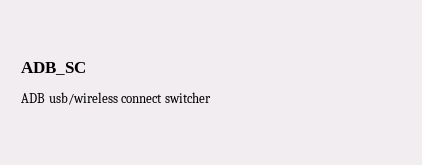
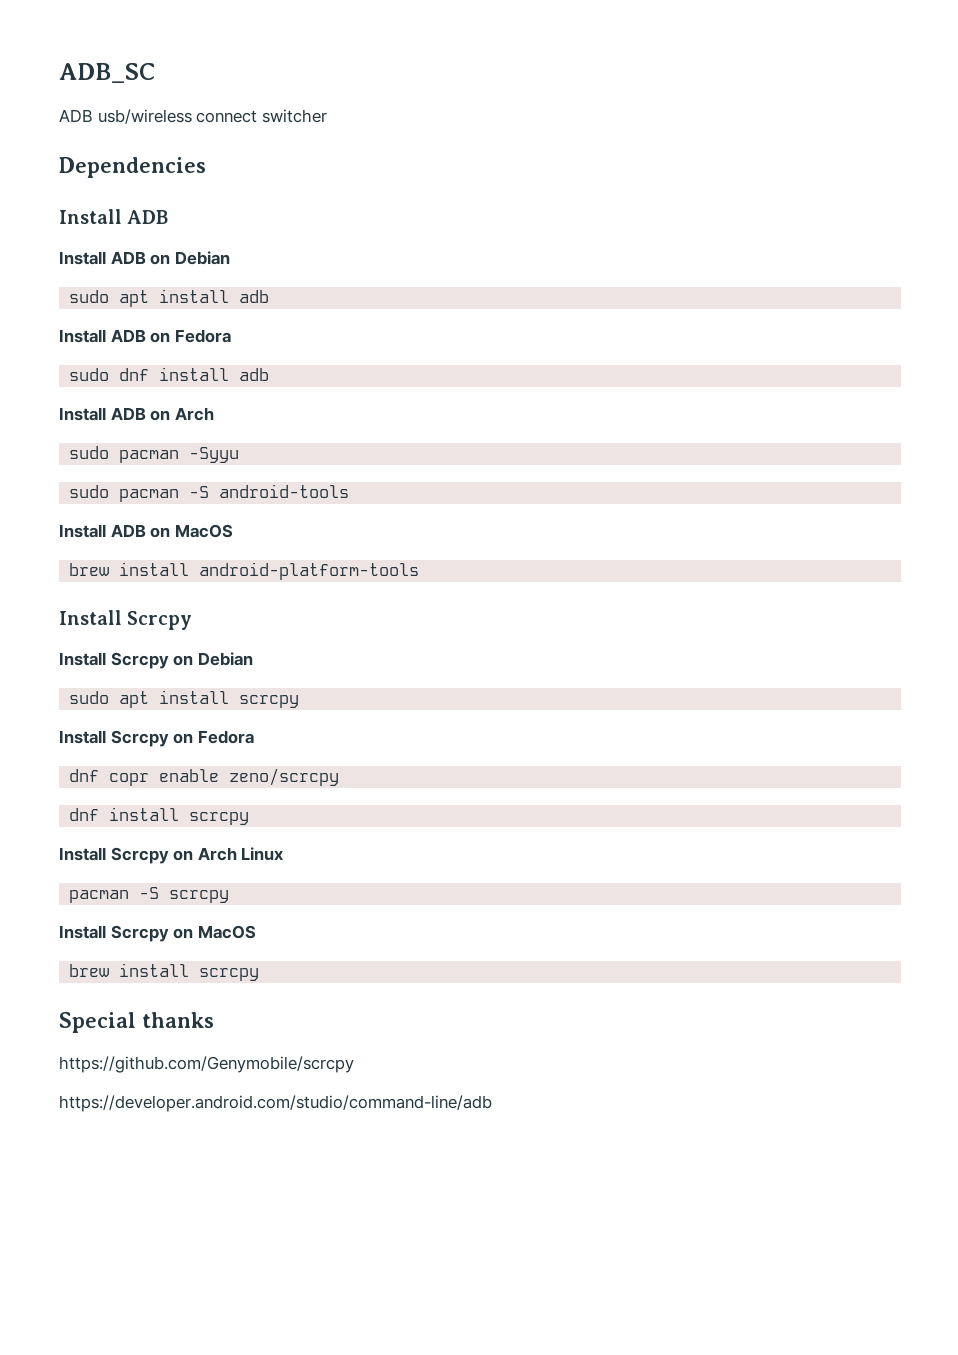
(211, 97) none -> [59,157,206,178] [59,209,169,224] [59,251,230,265] [69,289,270,307] [59,329,231,343] [69,367,270,381] [59,407,214,421] [69,446,240,463] [69,484,350,502] [59,524,233,538] [69,562,420,580] [59,610,193,630] [59,652,253,669] [69,690,300,708] [59,730,254,747] [69,768,340,786] [69,807,250,825] [59,847,284,864] [69,887,230,903] [59,925,256,942] [69,963,260,981] [59,1012,214,1033] [59,1056,354,1073] [59,1095,492,1112] // Dependencies // Install ADB // Install ADB on Debian // sudo apt install adb // Install ADB on Fedora // sudo dnf install adb // Install ADB on Arch // sudo pacman -Syyu // sudo pacman -S android-tools // Install ADB on MacOS // brew install android-platform-tools // Install Scrcpy // Install Scrcpy on Debian // sudo apt install scrcpy // Install Scrcpy on Fedora // dnf copr enable zeno/scrcpy // dnf install scrcpy // Install Scrcpy on Arch Linux // pacman -S scrcpy // Install Scrcpy on MacOS // brew install scrcpy // Special thanks // https://github.com/Genymobile/scrcpy // https://developer.android.com/studio/command-line/adb

